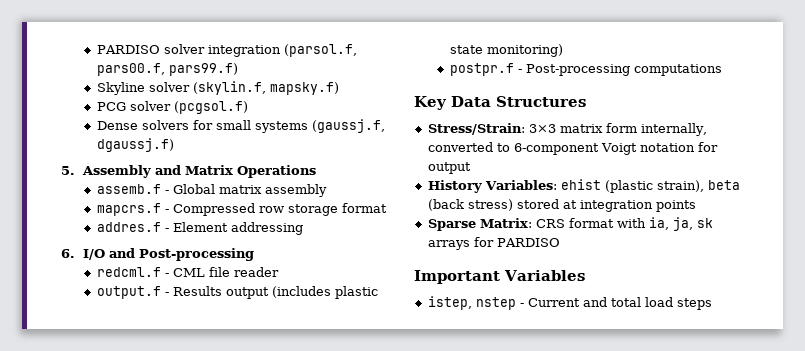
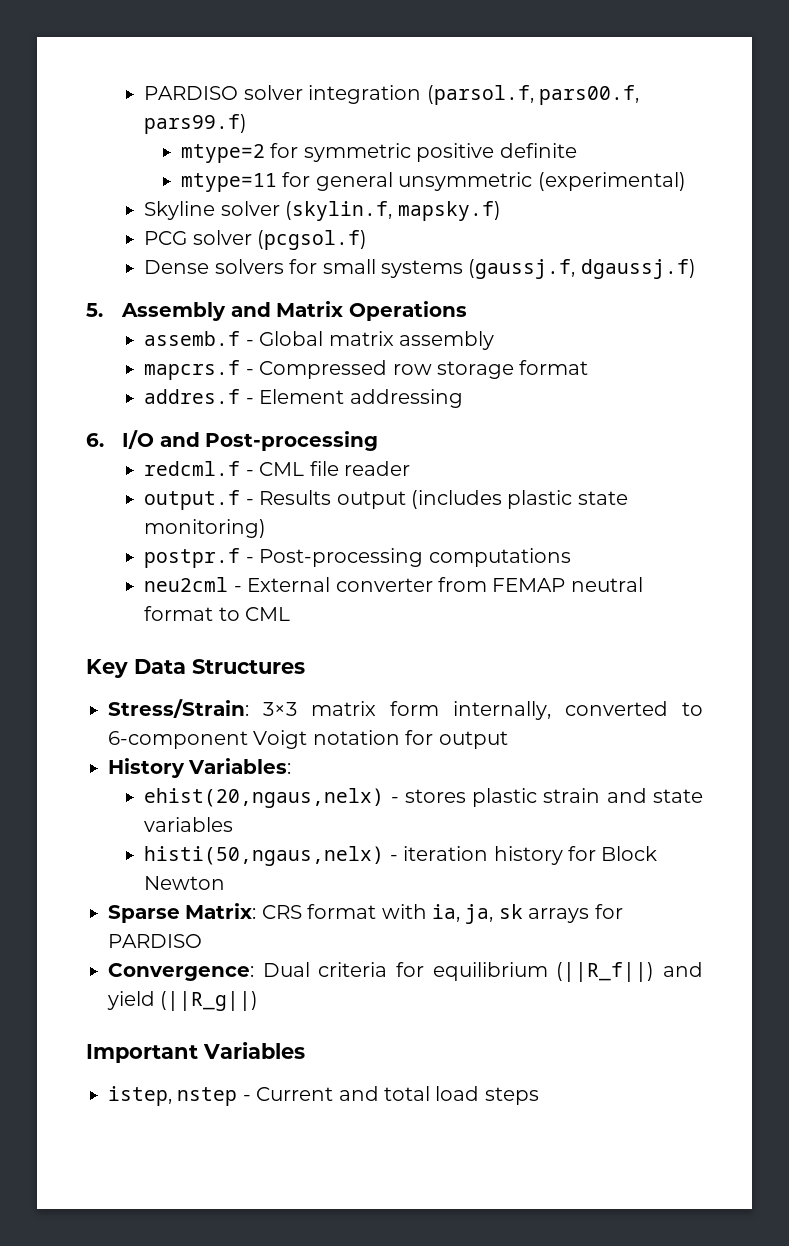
(238, 69) none -> [180,143,577,163] [180,172,686,192] // mtype=2 for symmetric positive definite // mtype=11 for general unsymmetric (experimental)
(722, 70) none -> [144,577,643,592] [144,606,291,621] // neu2cml - External converter from FEMAP neutral format to CML
[560,179,740,193] [427,199,696,212] ehist (plastic strain), beta (back stress) stored at integration points -> [144,788,703,808] [144,817,234,832] [144,846,658,866] [144,876,226,890] // ehist(20,ngaus,nelx) - stores plastic strain and state variables // histi(50,ngaus,nelx) - iteration history for Block Newton
(560, 242) none -> [108,962,704,982] [107,991,259,1011] // Convergence: Dual criteria for equilibrium (||R_f||) and yield (||R_g||)

